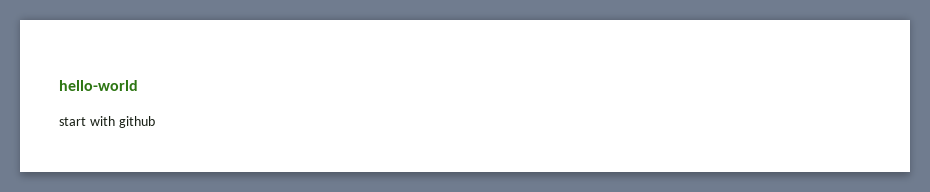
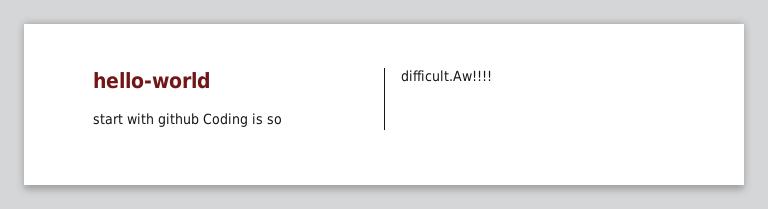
(155, 122) none -> [203,113,282,127] [401,70,492,82] Coding is so difficult.Aw!!!!

